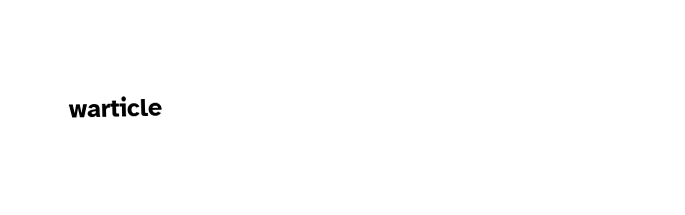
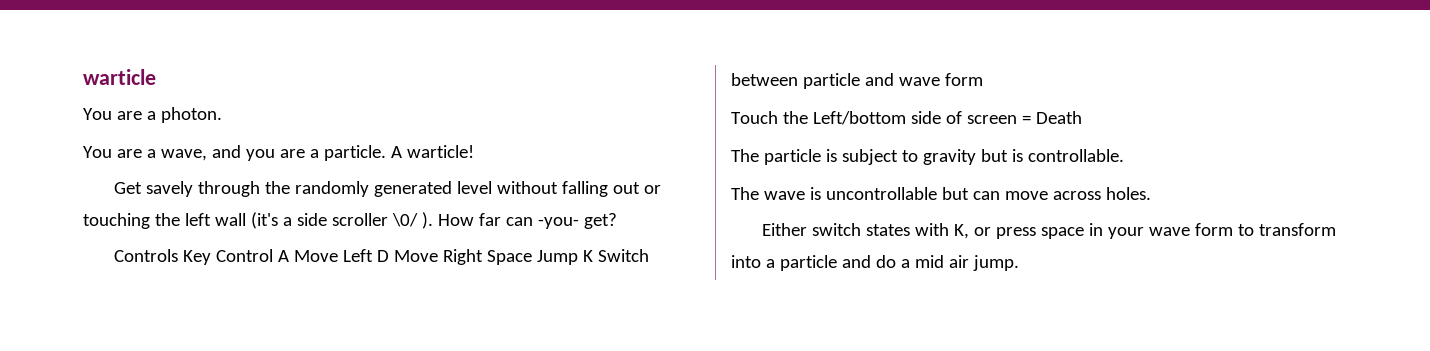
(163, 106) none -> [83,107,222,123] [83,145,474,161] [113,181,661,197] [83,212,617,229] [113,249,649,265] [731,73,983,89] [731,111,1082,125] [731,149,1124,165] [731,187,1151,200] [761,223,1336,239] [731,255,1019,271] // You are a photon. // You are a wave, and you are a particle. A warticle! // Get savely through the randomly generated level without falling out or touching the left wall (it's a side scroller \0/ ). How far can -you- get? // Controls Key Control A Move Left D Move Right Space Jump K Switch between particle and wave form // Touch the Left/bottom side of screen = Death // The particle is subject to gravity but is controllable. // The wave is uncontrollable but can move across holes. // Either switch states with K, or press space in your wave form to transform into a particle and do a mid air jump.

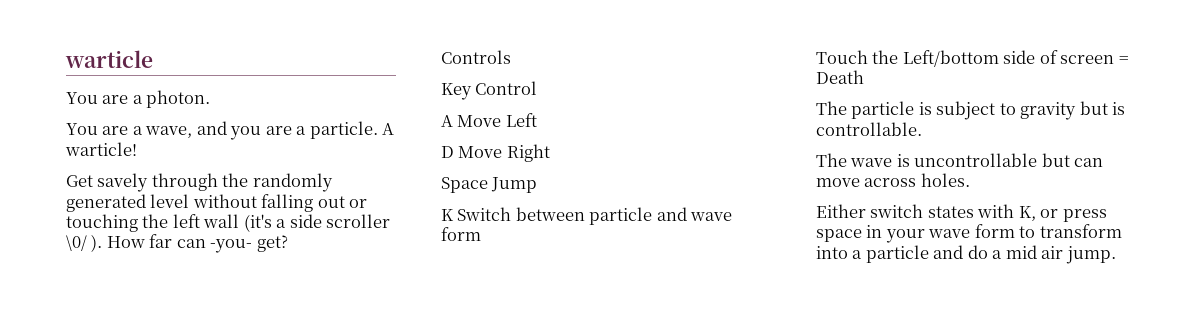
(178, 255) none -> (511, 57) //
(273, 255) none -> (538, 88) //
(373, 255) none -> (537, 120) //
(483, 257) none -> (550, 153) //
(578, 257) none -> (538, 185) //

